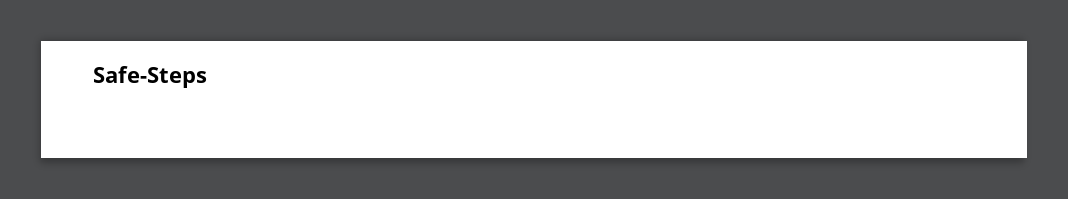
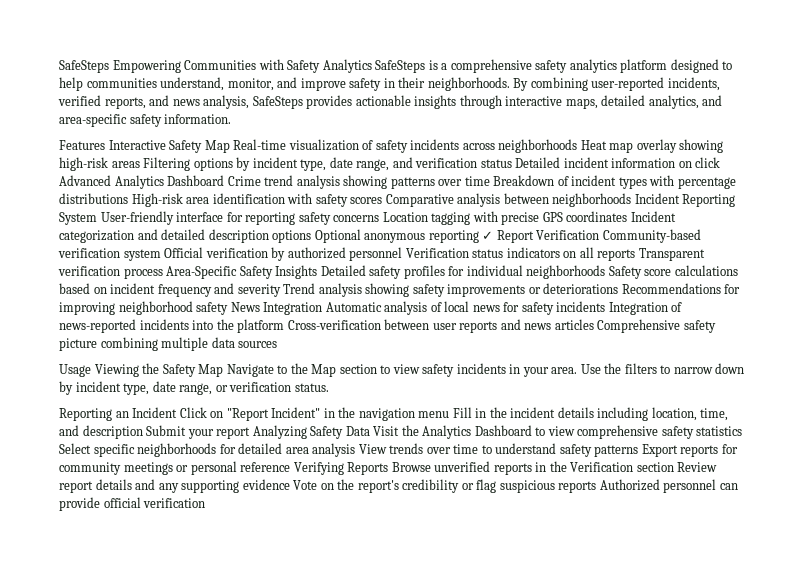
[93,66,207,88] Safe-Steps -> [59,59,733,73] [59,77,720,91] [58,95,723,109] [59,114,232,127] [59,139,724,153] [59,157,721,171] [59,175,736,189] [59,193,736,207] [59,211,676,225] [59,229,701,243] [58,247,705,261] [58,265,738,279] [59,283,741,297] [59,301,683,315] [59,319,716,333] [59,337,278,351] [59,363,745,377] [59,381,329,395] [59,407,729,421] [59,425,743,439] [59,443,738,457] [59,461,718,475] [59,479,738,493] [59,497,206,511] SafeSteps Empowering Communities with Safety Analytics SafeSteps is a comprehensive safety analytics platform designed to help communities understand, monitor, and improve safety in their neighborhoods. By combining user-reported incidents, verified reports, and news analysis, SafeSteps provides actionable insights through interactive maps, detailed analytics, and area-specific safety information. // Features Interactive Safety Map Real-time visualization of safety incidents across neighborhoods Heat map overlay showing high-risk areas Filtering options by incident type, date range, and verification status Detailed incident information on click Advanced Analytics Dashboard Crime trend analysis showing patterns over time Breakdown of incident types with percentage distributions High-risk area identification with safety scores Comparative analysis between neighborhoods Incident Reporting System User-friendly interface for reporting safety concerns Location tagging with precise GPS coordinates Incident categorization and detailed description options Optional anonymous reporting ✓ Report Verification Community-based verification system Official verification by authorized personnel Verification status indicators on all reports Transparent verification process Area-Specific Safety Insights Detailed safety profiles for individual neighborhoods Safety score calculations based on incident frequency and severity Trend analysis showing safety improvements or deteriorations Recommendations for improving neighborhood safety News Integration Automatic analysis of local news for safety incidents Integration of news-reported incidents into the platform Cross-verification between user reports and news articles Comprehensive safety picture combining multiple data sources // Usage Viewing the Safety Map Navigate to the Map section to view safety incidents in your area. Use the filters to narrow down by incident type, date range, or verification status. // Reporting an Incident Click on "Report Incident" in the navigation menu Fill in the incident details including location, time, and description Submit your report Analyzing Safety Data Visit the Analytics Dashboard to view comprehensive safety statistics Select specific neighborhoods for detailed area analysis View trends over time to understand safety patterns Export reports for community meetings or personal reference Verifying Reports Browse unverified reports in the Verification section Review report details and any supporting evidence Vote on the report's credibility or flag suspicious reports Authorized personnel can provide official verification

